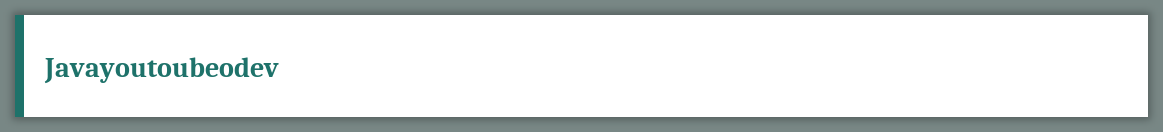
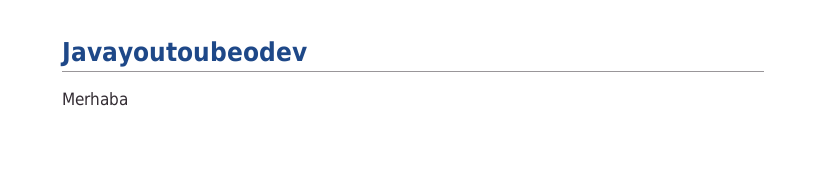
(279, 70) none -> [62,92,128,106] // Merhaba

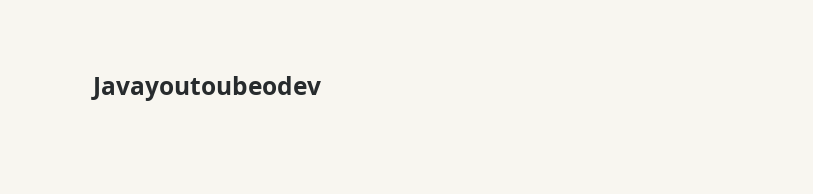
[62,92,128,106] // Merhaba -> (321, 88) none

